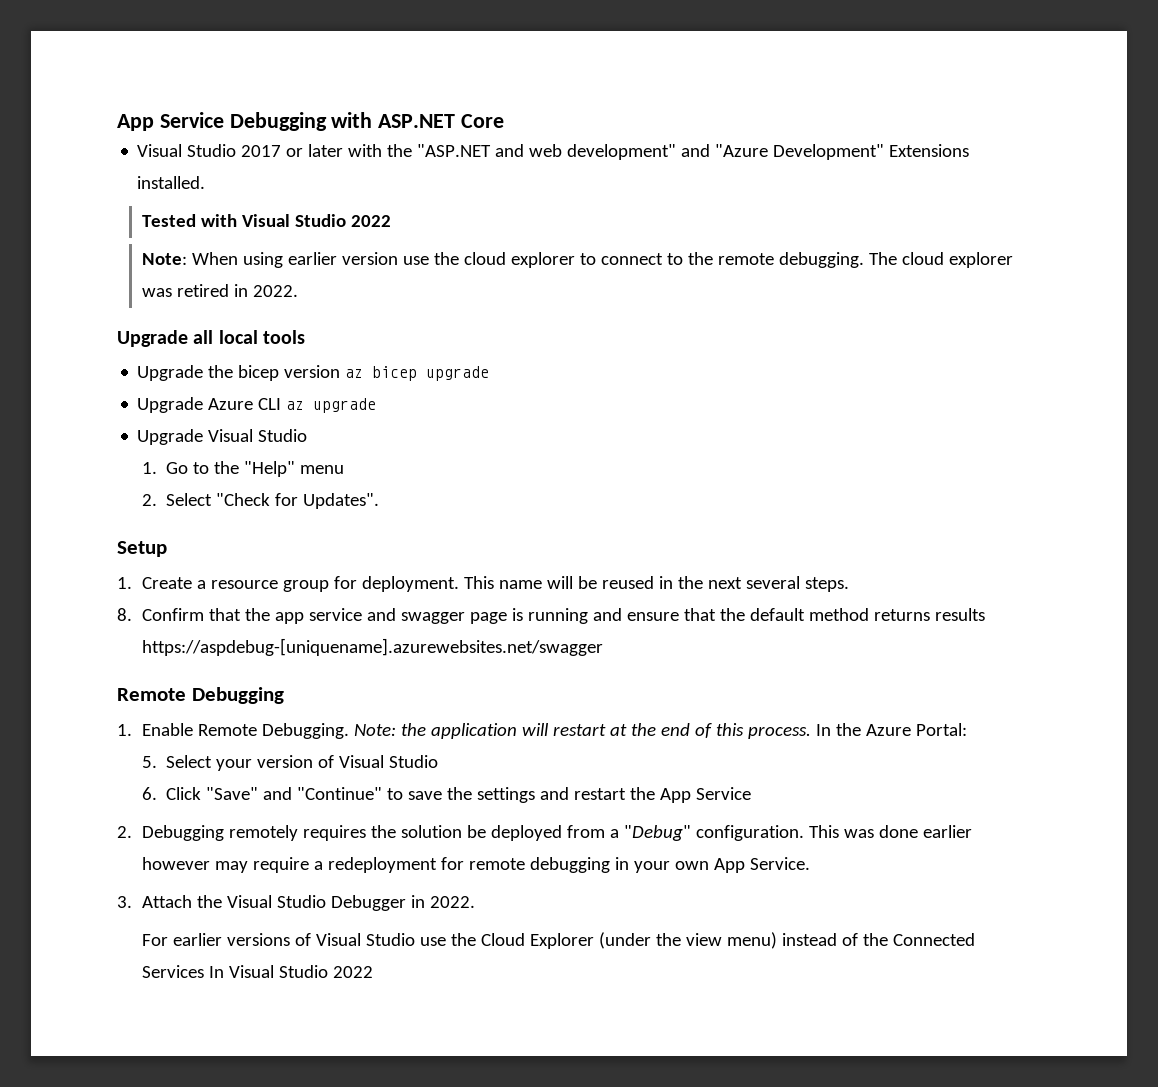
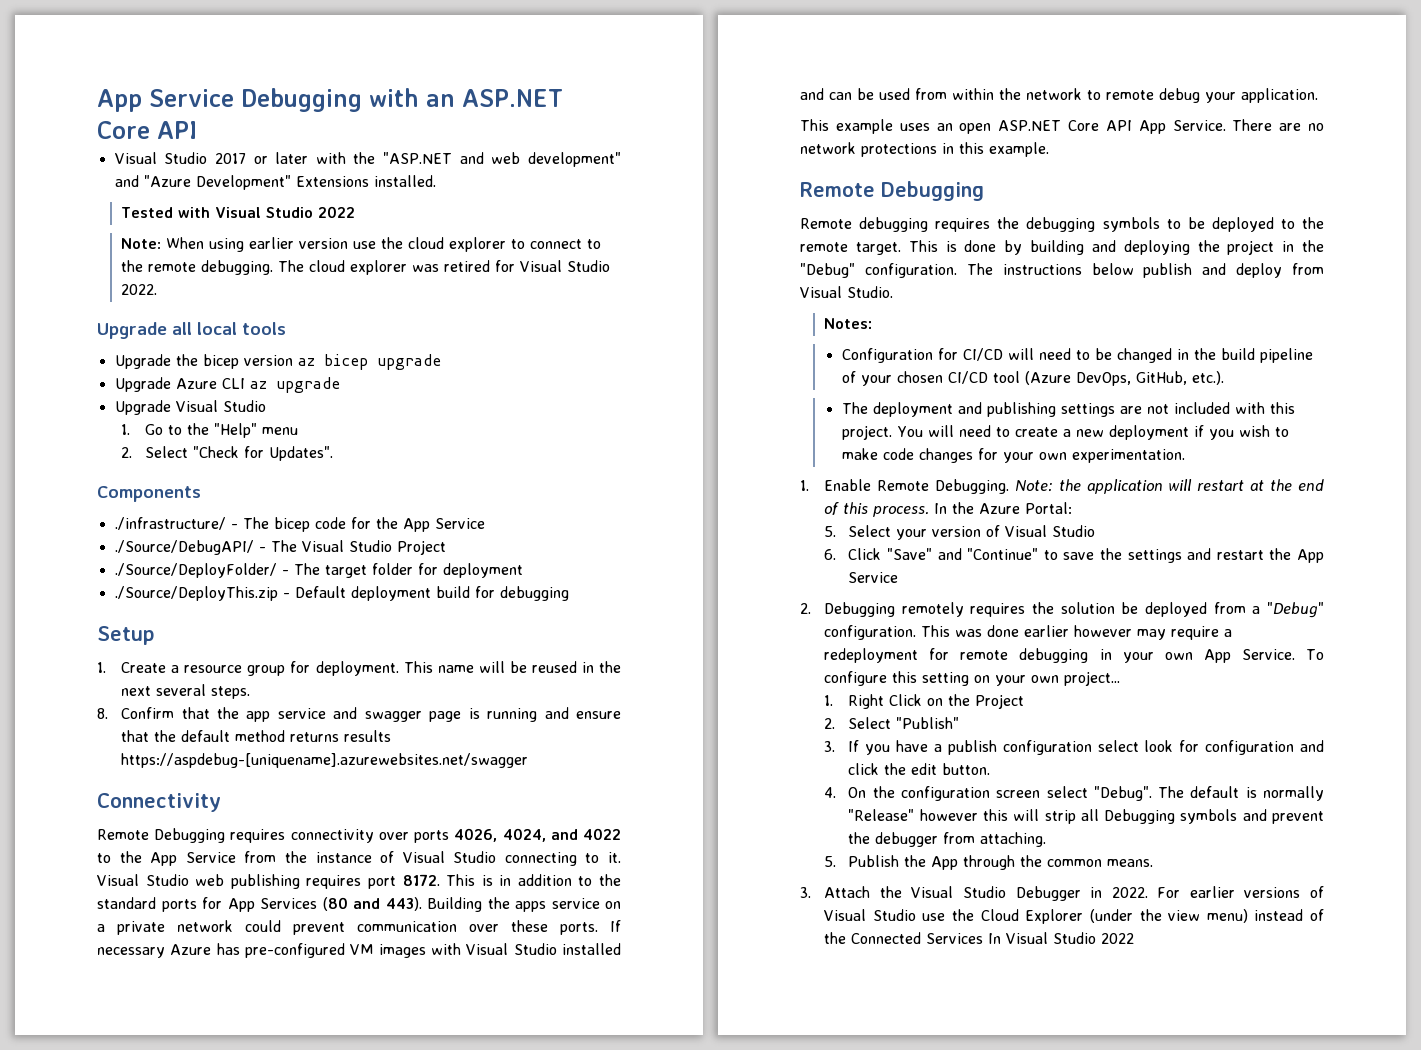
[378,114,505,128] ASP.NET Core -> [426,89,563,107] [97,121,197,139] an ASP.NET Core API
[233,284,248,297] in -> [495,260,611,272] for Visual Studio
(380, 501) none -> [97,486,201,502] [114,517,485,532] [114,540,446,555] [114,563,523,578] [114,586,569,601] // Components // ./infrastructure/ - The bicep code for the App Service // ./Source/DebugAPI/ - The Visual Studio Project // ./Source/DeployFolder/ - The target folder for deployment // ./Source/DeployThis.zip - Default deployment build for debugging
[117,687,284,704] // Remote Debugging -> [97,793,221,812] [97,828,621,843] [97,851,621,866] [97,874,621,889] [97,897,621,912] [97,920,621,935] [97,943,621,958] [800,88,1318,103] [800,119,1324,134] [800,142,1049,157] [800,181,984,201] [800,217,1324,232] [800,240,1324,255] [800,263,1324,278] [800,286,893,298] [824,318,873,329] [841,348,1313,363] [841,371,1224,386] [841,402,1295,417] [841,425,1289,440] [841,448,1185,463] // Connectivity // Remote Debugging requires connectivity over ports 4026, 4024, and 4022 to the App Service from the instance of Visual Studio connecting to it. Visual Studio web publishing requires port 8172. This is in addition to the standard ports for App Services (80 and 443). Building the apps service on a private network could prevent communication over these ports. If necessary Azure has pre-configured VM images with Visual Studio installed and can be used from within the network to remote debug your application. // This example uses an open ASP.NET Core API App Service. There are no network protections in this example. // Remote Debugging // Remote debugging requires the debugging symbols to be deployed to the remote target. This is done by building and deploying the project in the "Debug" configuration. The instructions below publish and deploy from Visual Studio. // Notes: // Configuration for CI/CD will need to be changed in the build pipeline of your chosen CI/CD tool (Azure DevOps, GitHub, etc.). // The deployment and publishing settings are not included with this project. You will need to create a new deployment if you wish to make code changes for your own experimentation.
(810, 863) none -> [1306,649,1325,660] [824,671,1121,686] [824,694,1025,709] [824,717,960,729] [824,740,1324,755] [848,763,991,775] [824,786,1324,801] [848,809,1324,824] [848,832,1047,847] [824,855,1154,870] To configure this setting on your own project... // 1. Right Click on the Project // 2. Select "Publish" // 3. If you have a publish configuration select look for configuration and click the edit button. // 4. On the configuration screen select "Debug". The default is normally "Release" however this will strip all Debugging symbols and prevent the debugger from attaching. // 5. Publish the App through the common means.
(475, 902) // -> (1148, 892) none

